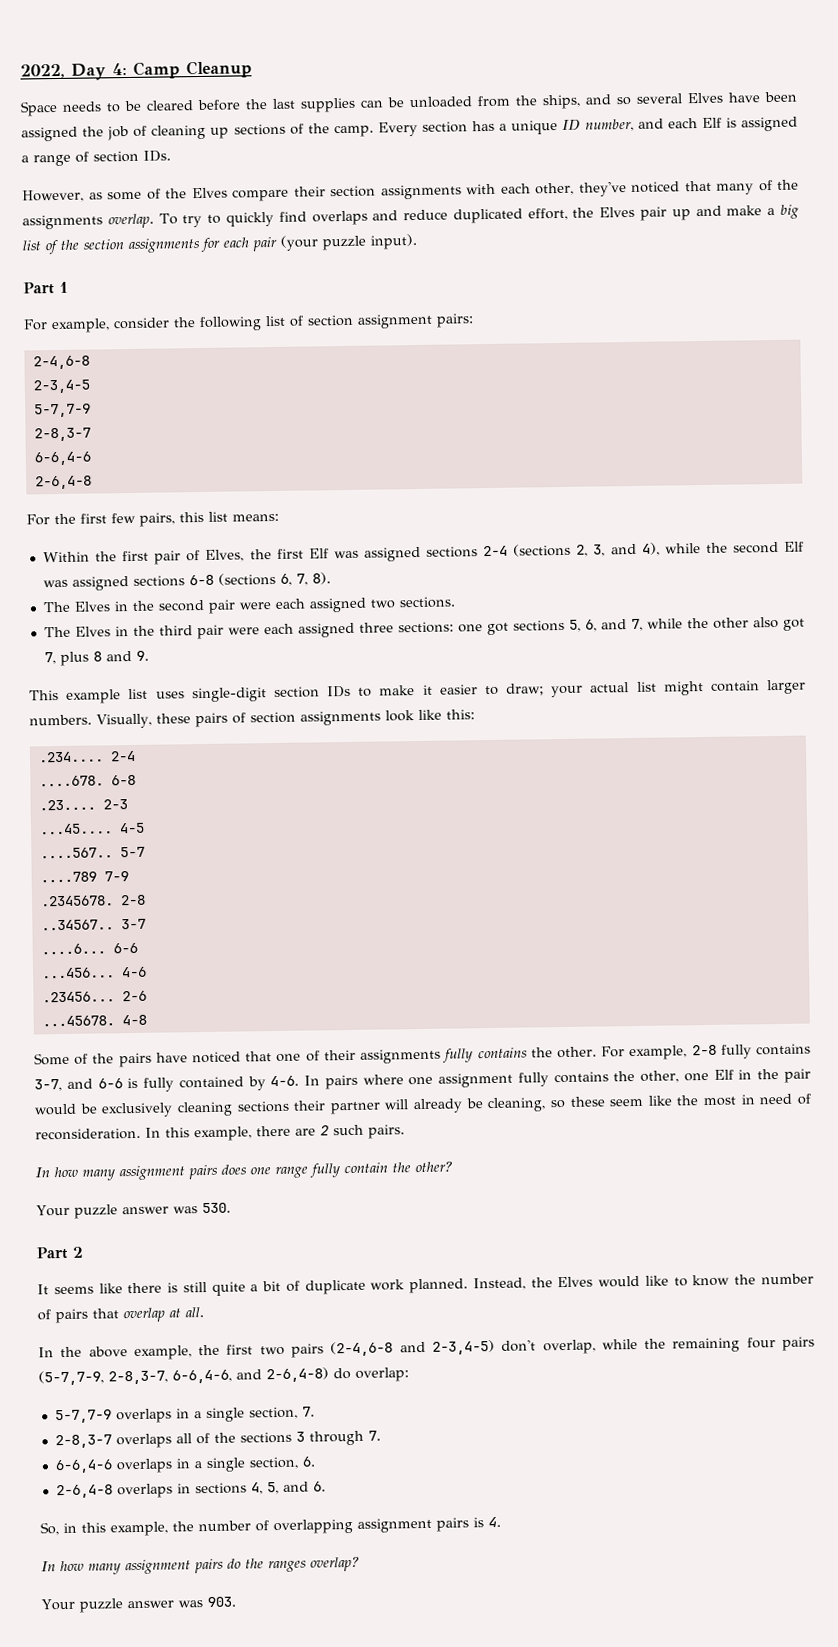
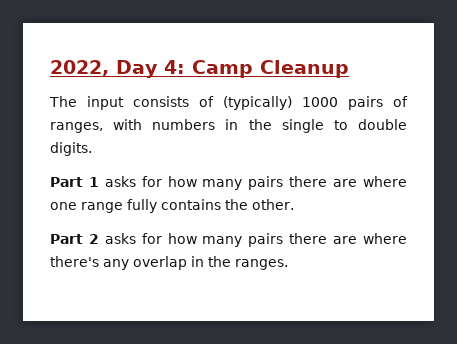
[20,91,797,117] [21,116,798,142] [21,150,171,167] [22,179,799,203] [22,204,799,230] [22,233,417,255] [23,281,69,295] [23,313,474,334] [32,355,90,370] [32,379,90,394] [33,403,91,418] [33,427,91,442] [33,451,91,466] [34,475,92,490] [26,511,279,527] [42,541,804,565] [42,572,331,591] [42,596,455,614] [43,616,805,640] [43,650,149,667] [29,679,806,704] [29,709,475,729] [37,750,136,763] [38,774,136,787] [38,799,128,811] [38,822,145,835] [39,846,145,859] [39,871,129,883] [39,894,146,907] [40,918,146,931] [40,942,138,955] [40,966,147,979] [41,990,147,1003] [41,1014,147,1027] [34,1043,812,1068] [34,1068,812,1092] [34,1093,812,1118] [35,1124,405,1142] [35,1161,453,1181] [36,1202,231,1219] [36,1246,84,1260] [37,1273,815,1296] [37,1307,204,1324] [38,1336,815,1361] [38,1367,409,1386] [54,1406,315,1424] [54,1430,381,1449] [54,1456,315,1474] [55,1481,326,1499] [40,1516,501,1537] [41,1556,360,1575] [41,1596,236,1613] Space needs to be cleared before the last supplies can be unloaded from the ships, and so several Elves have been assigned the job of cleaning up sections of the camp. Every section has a unique ID number, and each Elf is assigned a range of section IDs. // However, as some of the Elves compare their section assignments with each other, they've noticed that many of the assignments overlap. To try to quickly find overlaps and reduce duplicated effort, the Elves pair up and make a big list of the section assignments for each pair (your puzzle input). // Part 1 // For example, consider the following list of section assignment pairs: // 2-4,6-8 // 2-3,4-5 // 5-7,7-9 // 2-8,3-7 // 6-6,4-6 // 2-6,4-8 // For the first few pairs, this list means: // Within the first pair of Elves, the first Elf was assigned sections 2-4 (sections 2, 3, and 4), while the second Elf was assigned sections 6-8 (sections 6, 7, 8). // The Elves in the second pair were each assigned two sections. // The Elves in the third pair were each assigned three sections: one got sections 5, 6, and 7, while the other also got 7, plus 8 and 9. // This example list uses single-digit section IDs to make it easier to draw; your actual list might contain larger numbers. Visually, these pairs of section assignments look like this: // .234.... 2-4 // ....678. 6-8 // .23.... 2-3 // ...45.... 4-5 // ....567.. 5-7 // ....789 7-9 // .2345678. 2-8 // ..34567.. 3-7 // ....6... 6-6 // ...456... 4-6 // .23456... 2-6 // ...45678. 4-8 // Some of the pairs have noticed that one of their assignments fully contains the other. For example, 2-8 fully contains 3-7, and 6-6 is fully contained by 4-6. In pairs where one assignment fully contains the other, one Elf in the pair would be exclusively cleaning sections their partner will already be cleaning, so these seem like the most in need of reconsideration. In this example, there are 2 such pairs. // In how many assignment pairs does one range fully contain the other? // Your puzzle answer was 530. // Part 2 // It seems like there is still quite a bit of duplicate work planned. Instead, the Elves would like to know the number of pairs that overlap at all. // In the above example, the first two pairs (2-4,6-8 and 2-3,4-5) don't overlap, while the remaining four pairs (5-7,7-9, 2-8,3-7, 6-6,4-6, and 2-6,4-8) do overlap: // 5-7,7-9 overlaps in a single section, 7. // 2-8,3-7 overlaps all of the sections 3 through 7. // 6-6,4-6 overlaps in a single section, 6. // 2-6,4-8 overlaps in sections 4, 5, and 6. // So, in this example, the number of overlapping assignment pairs is 4. // In how many assignment pairs do the ranges overlap? // Your puzzle answer was 903. -> [49,96,408,110] [50,119,407,133] [50,142,92,156] [50,176,407,190] [50,199,294,213] [50,233,407,247] [50,256,288,270] The input consists of (typically) 1000 pairs of ranges, with numbers in the single to double digits. // Part 1 asks for how many pairs there are where one range fully contains the other. // Part 2 asks for how many pairs there are where there's any overlap in the ranges.

